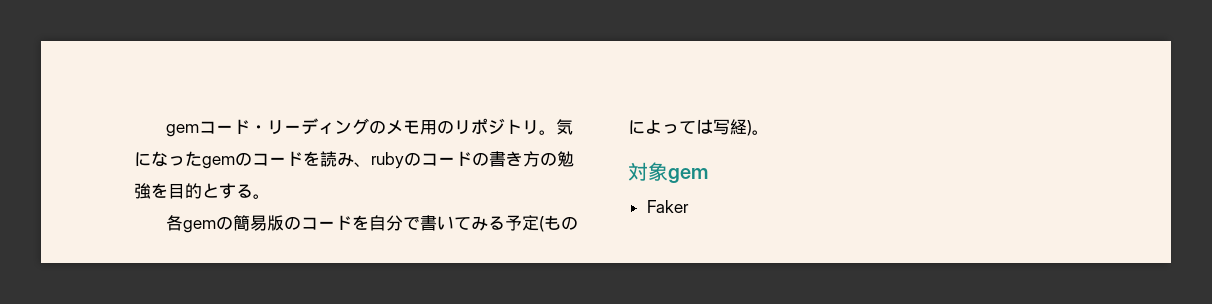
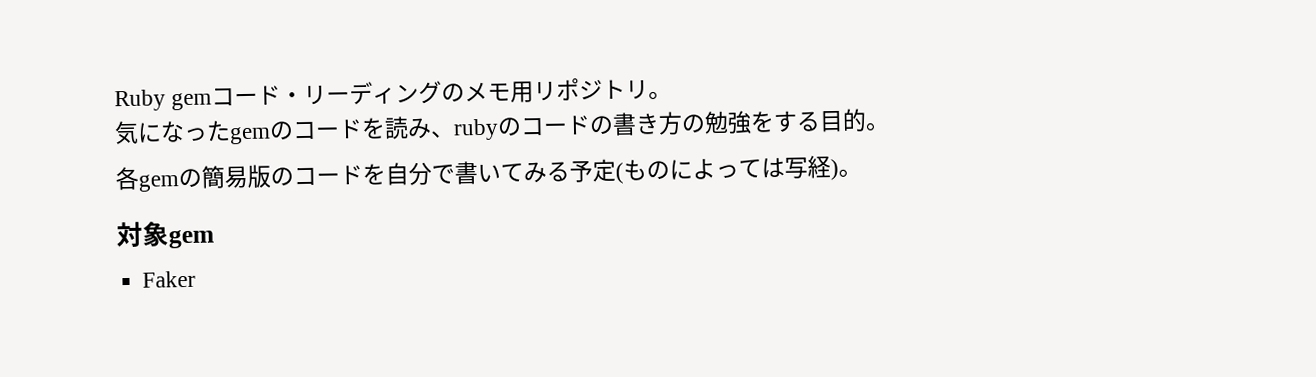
(166, 130) none -> [114,89,166,112] Ruby
[437,120,455,134] の -> (535, 92) none
(557, 132) none -> (673, 95) //
[168,183,253,199] 目的とする -> [773,108,867,133] する目的

